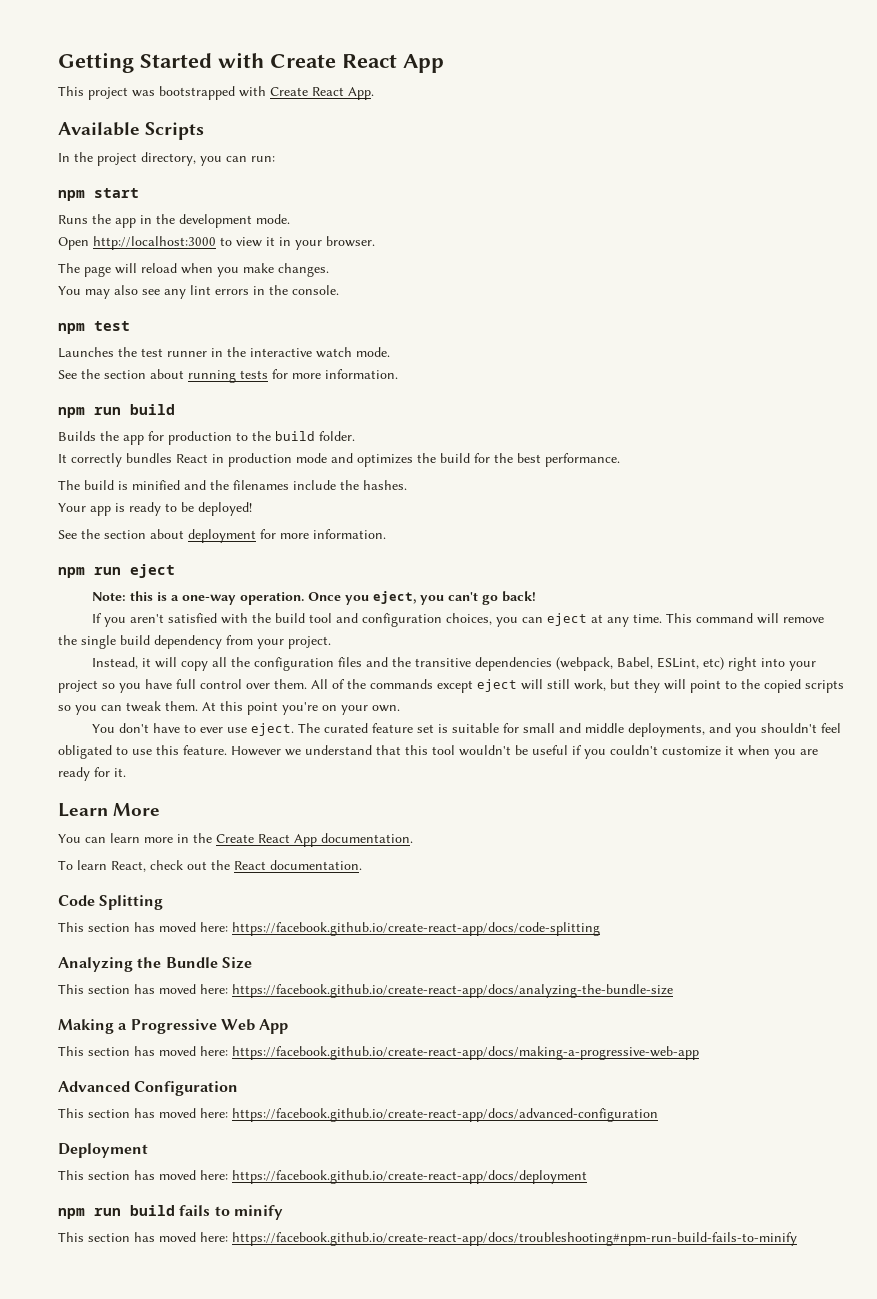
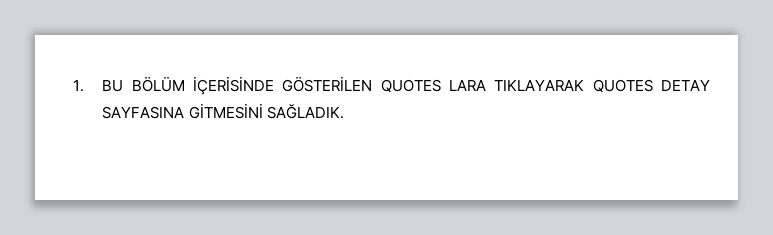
[58,52,444,73] [58,86,374,100] [58,122,205,140] [58,152,275,166] [58,188,139,201] [58,214,290,228] [58,236,375,250] [58,263,329,277] [58,285,339,299] [58,321,130,334] [58,347,390,358] [58,369,398,383] [58,404,175,418] [58,431,355,445] [58,453,620,467] [58,480,407,490] [58,502,252,516] [58,529,386,543] [58,564,175,578] [92,591,537,605] [92,613,825,627] [58,635,331,649] [92,657,817,671] [58,679,844,693] [58,701,400,715] [92,723,842,737] [58,745,818,759] [58,767,126,781] [58,803,161,817] [58,833,413,847] [58,860,362,872] [58,895,164,910] [58,922,600,936] [58,957,252,972] [58,984,673,998] [58,1019,289,1034] [58,1046,699,1060] [58,1081,239,1096] [58,1108,658,1122] [58,1143,148,1158] [58,1170,587,1184] [58,1205,283,1220] [58,1232,797,1246] Getting Started with Create React App // This project was bootstrapped with Create React App. // Available Scripts // In the project directory, you can run: // npm start // Runs the app in the development mode. // Open http://localhost:3000 to view it in your browser. // The page will reload when you make changes. // You may also see any lint errors in the console. // npm test // Launches the test runner in the interactive watch mode. // See the section about running tests for more information. // npm run build // Builds the app for production to the build folder. // It correctly bundles React in production mode and optimizes the build for the best performance. // The build is minified and the filenames include the hashes. // Your app is ready to be deployed! // See the section about deployment for more information. // npm run eject // Note: this is a one-way operation. Once you eject, you can't go back! // If you aren't satisfied with the build tool and configuration choices, you can eject at any time. This command will remove the single build dependency from your project. // Instead, it will copy all the configuration files and the transitive dependencies (webpack, Babel, ESLint, etc) right into your project so you have full control over them. All of the commands except eject will still work, but they will point to the copied scripts so you can tweak them. At this point you're on your own. // You don't have to ever use eject. The curated feature set is suitable for small and middle deployments, and you shouldn't feel obligated to use this feature. However we understand that this tool wouldn't be useful if you couldn't customize it when you are ready for it. // Learn More // You can learn more in the Create React App documentation. // To learn React, check out the React documentation. // Code Splitting // This section has moved here: https://facebook.github.io/create-react-app/docs/code-splitting // Analyzing the Bundle Size // This section has moved here: https://facebook.github.io/create-react-app/docs/analyzing-the-bundle-size // Making a Progressive Web App // This section has moved here: https://facebook.github.io/create-react-app/docs/making-a-progressive-web-app // Advanced Configuration // This section has moved here: https://facebook.github.io/create-react-app/docs/advanced-configuration // Deployment // This section has moved here: https://facebook.github.io/create-react-app/docs/deployment // npm run build fails to minify // This section has moved here: https://facebook.github.io/create-react-app/docs/troubleshooting#npm-run-build-fails-to-minify -> [73,76,710,95] [102,103,344,119] 1. BU BÖLÜM İÇERİSİNDE GÖSTERİLEN QUOTES LARA TIKLAYARAK QUOTES DETAY SAYFASINA GİTMESİNİ SAĞLADIK.

